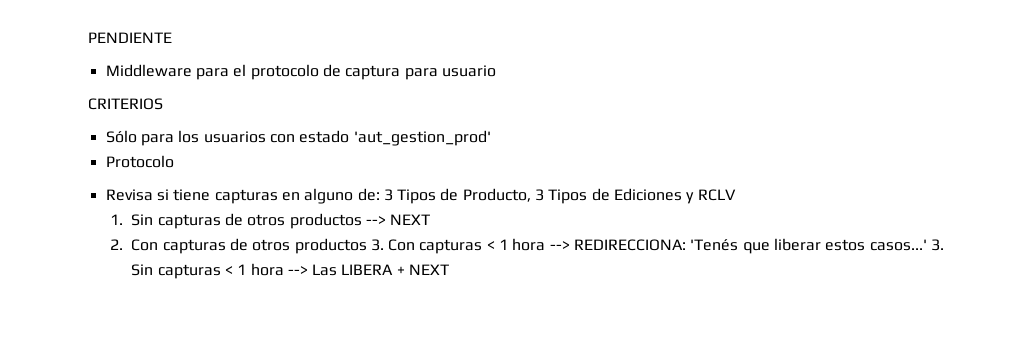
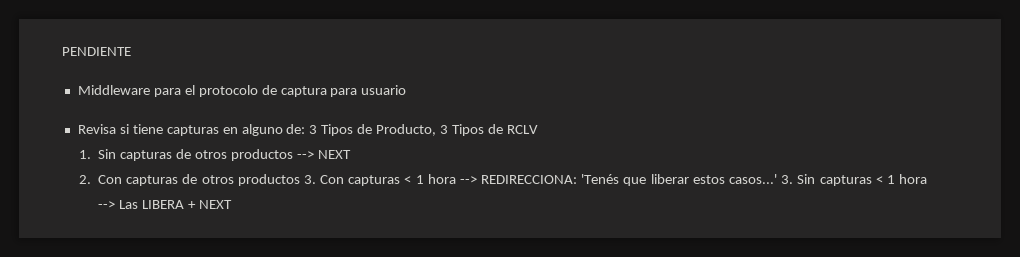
[88,98,163,110] [105,130,491,146] [105,155,174,168] // CRITERIOS // Sólo para los usuarios con estado 'aut_gestion_prod' // Protocolo -> (407, 90) none
[614,188,695,204] Ediciones y -> (503, 129) none

